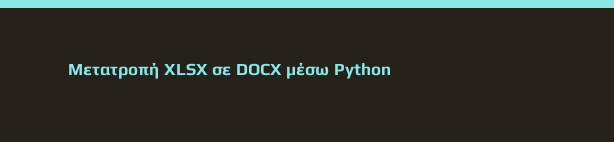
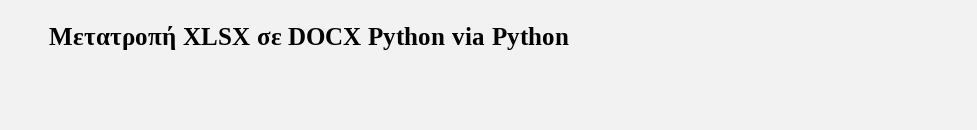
[286,62,330,79] μέσω -> [368,27,485,50] Python via

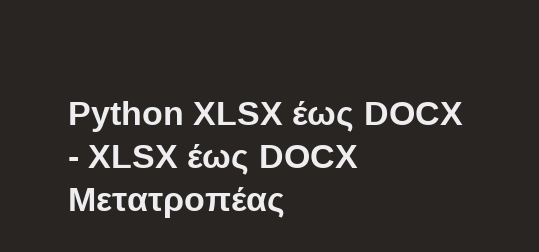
[49,26,569,50] Μετατροπή XLSX σε DOCX Python via Python -> [68,101,463,132] [68,144,358,175] [68,187,285,218] Python XLSX έως DOCX - XLSX έως DOCX Μετατροπέας

